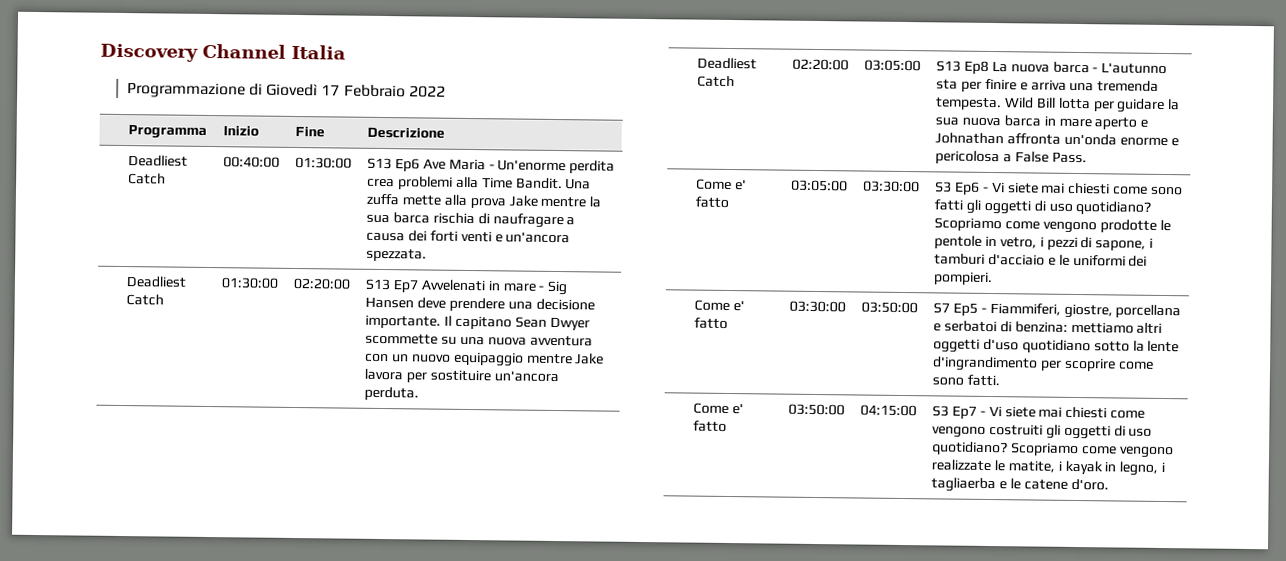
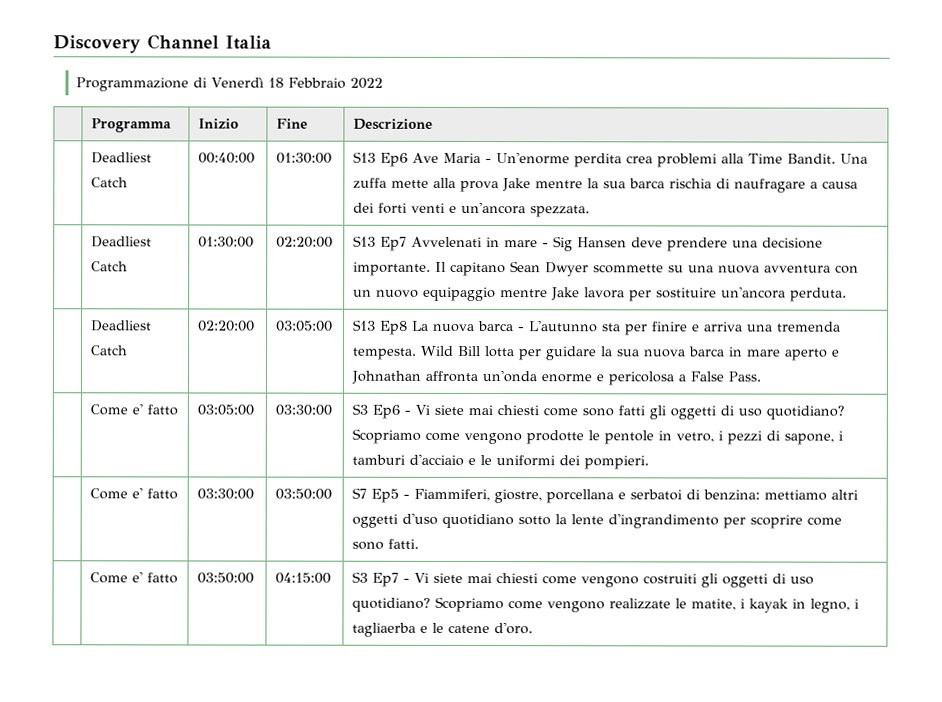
[266,83,341,97] Giovedì 17 -> [210,77,284,88] Venerdì 18

